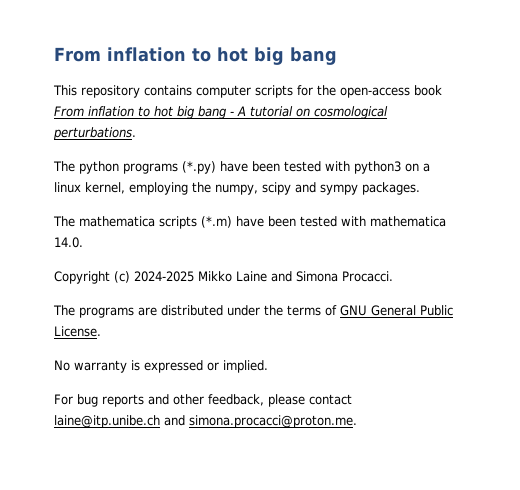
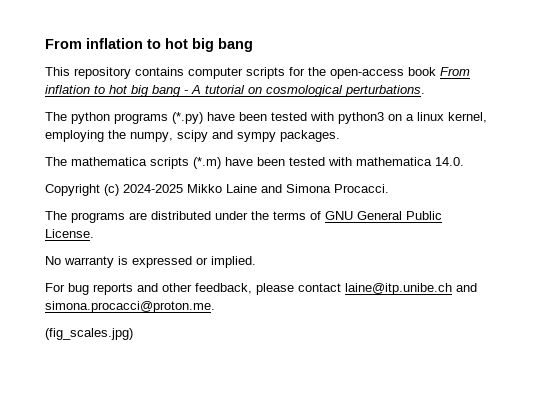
(357, 421) none -> [45,328,133,340] // (fig_scales.jpg)

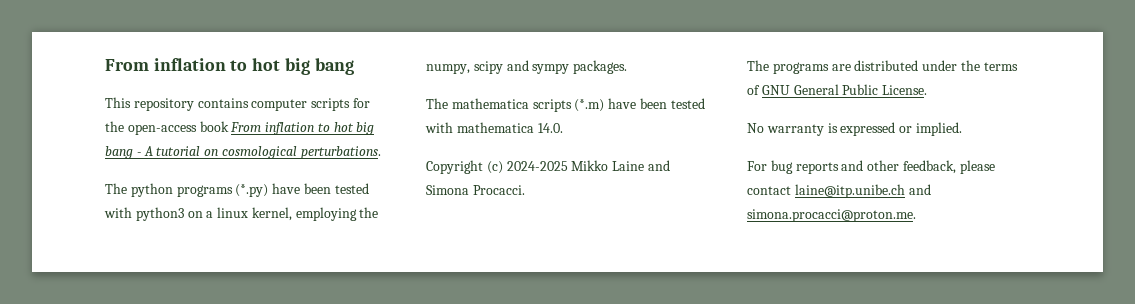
[45,328,133,340] // (fig_scales.jpg) -> (916, 215) none

